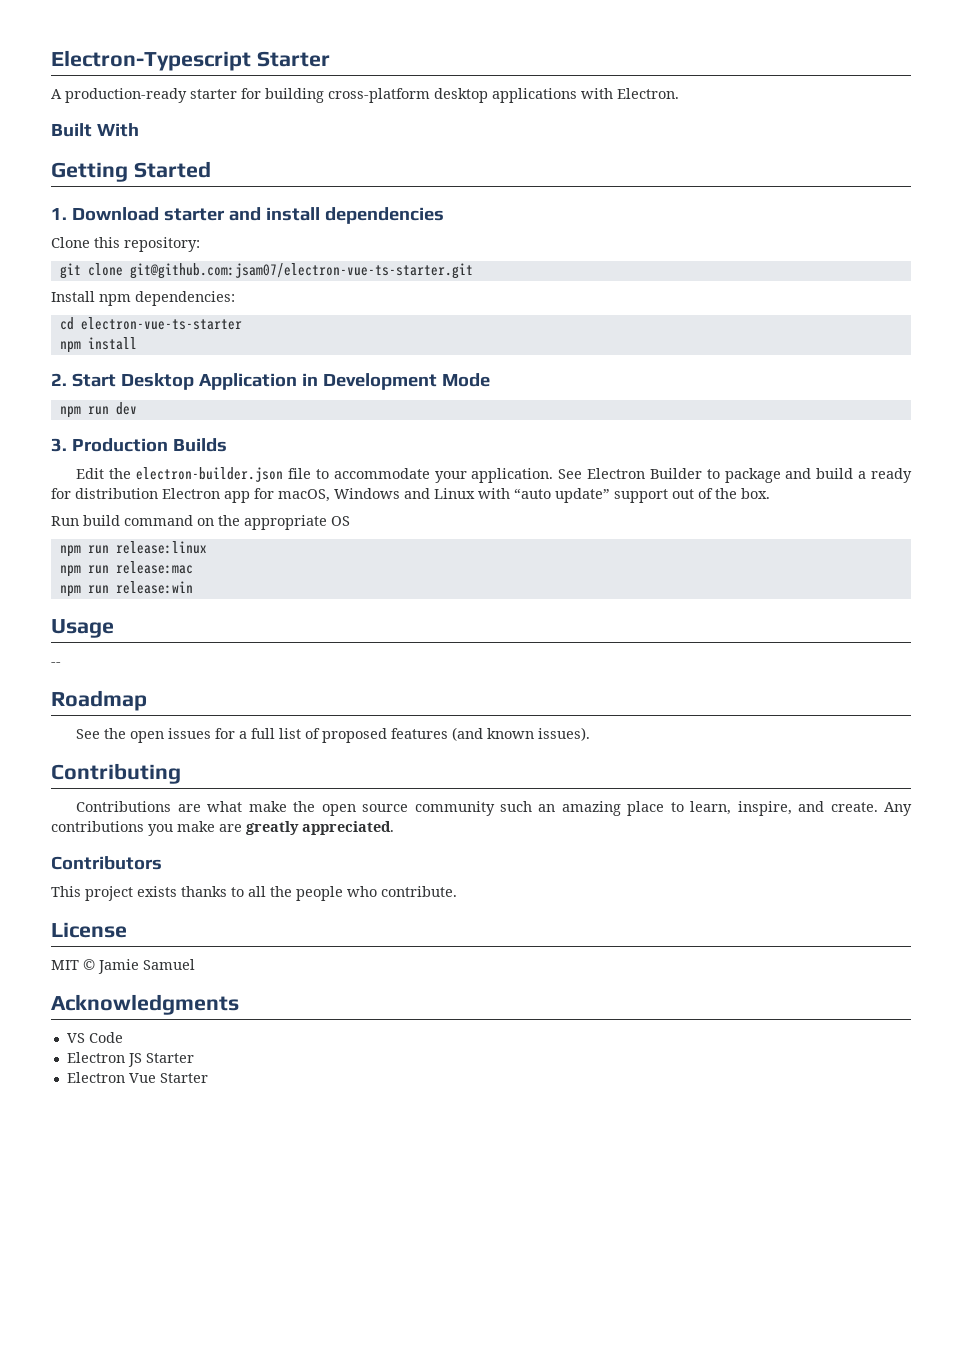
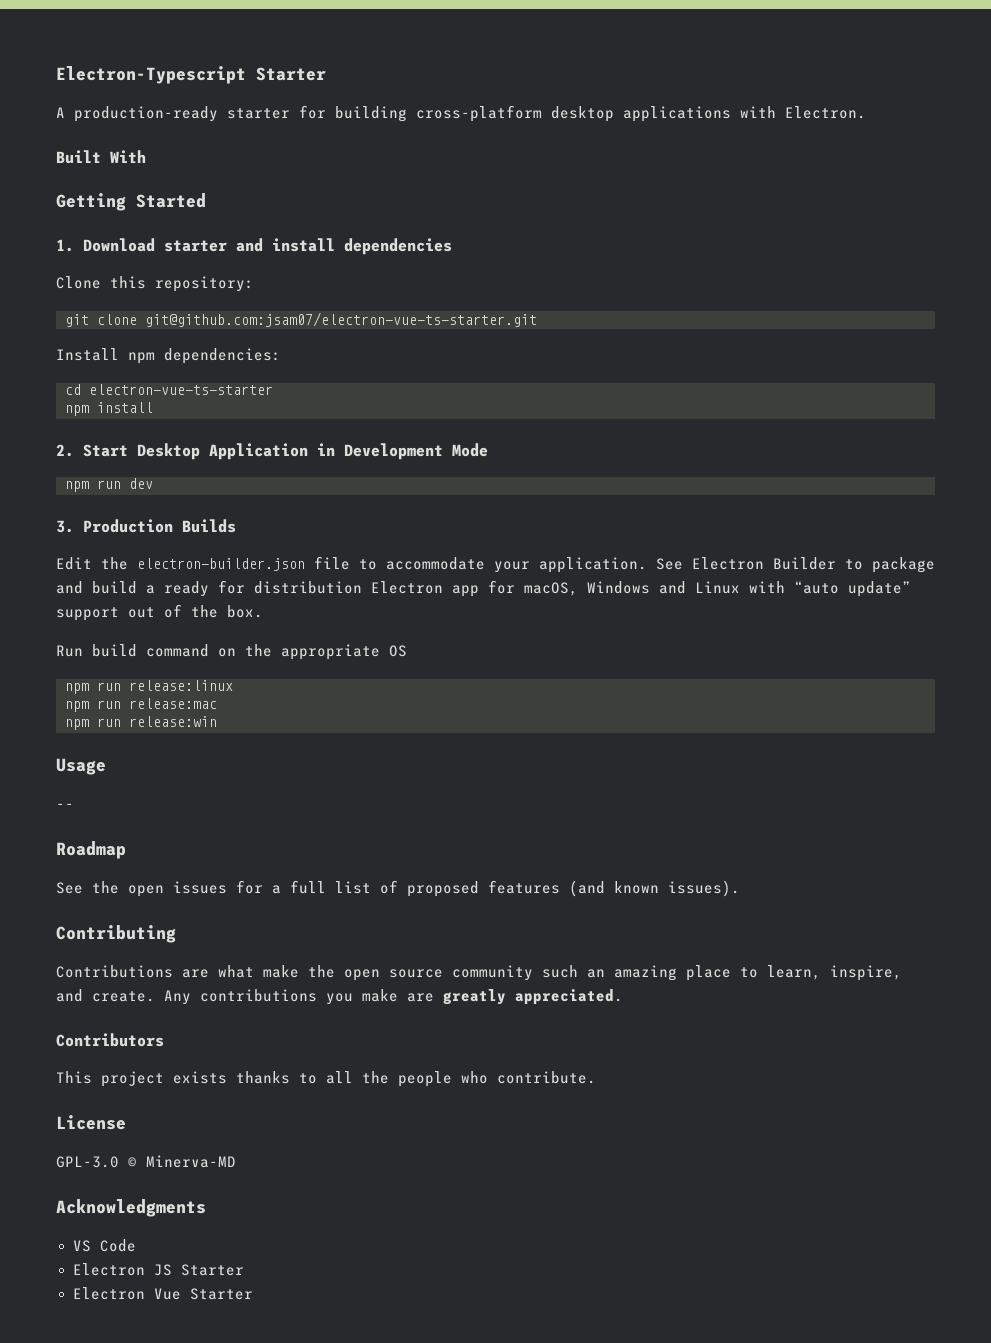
[51,959,195,974] MIT © Jamie Samuel -> [56,1155,236,1168] GPL-3.0 © Minerva-MD

